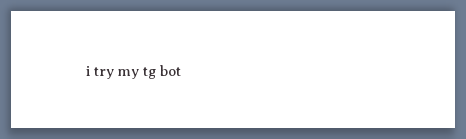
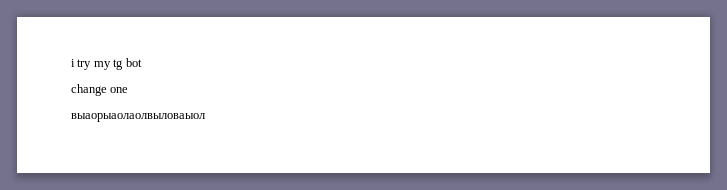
(181, 70) none -> [71,84,129,96] [71,113,205,122] // change one // выаорыаолаолвыловаыол

